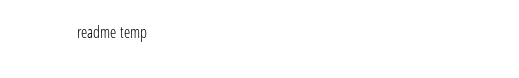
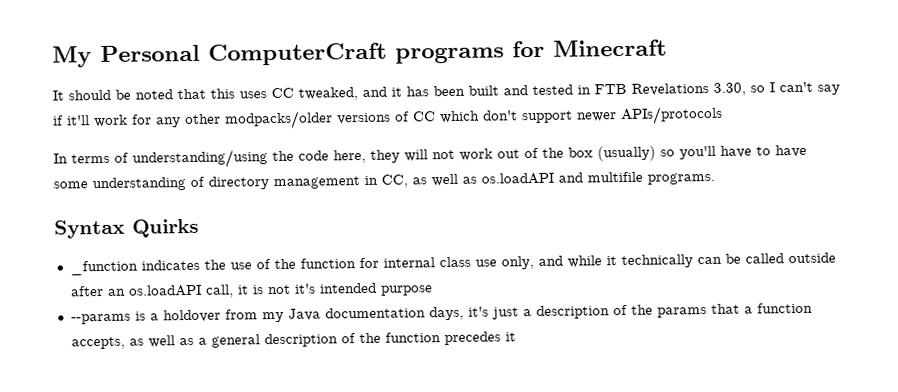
[77,25,148,42] readme temp -> [52,39,667,68] [52,81,840,101] [53,105,723,130] [53,144,807,169] [53,171,715,192] [54,218,199,239] [69,252,836,276] [70,282,433,298] [70,302,813,325] [70,331,516,350] My Personal ComputerCraft programs for Minecraft // It should be noted that this uses CC tweaked, and it has been built and tested in FTB Revelations 3.30, so I can't say if it'll work for any other modpacks/older versions of CC which don't support newer APIs/protocols // In terms of understanding/using the code here, they will not work out of the box (usually) so you'll have to have some understanding of directory management in CC, as well as os.loadAPI and multifile programs. // Syntax Quirks // _function indicates the use of the function for internal class use only, and while it technically can be called outside after an os.loadAPI call, it is not it's intended purpose // --params is a holdover from my Java documentation days, it's just a description of the params that a function accepts, as well as a general description of the function precedes it

